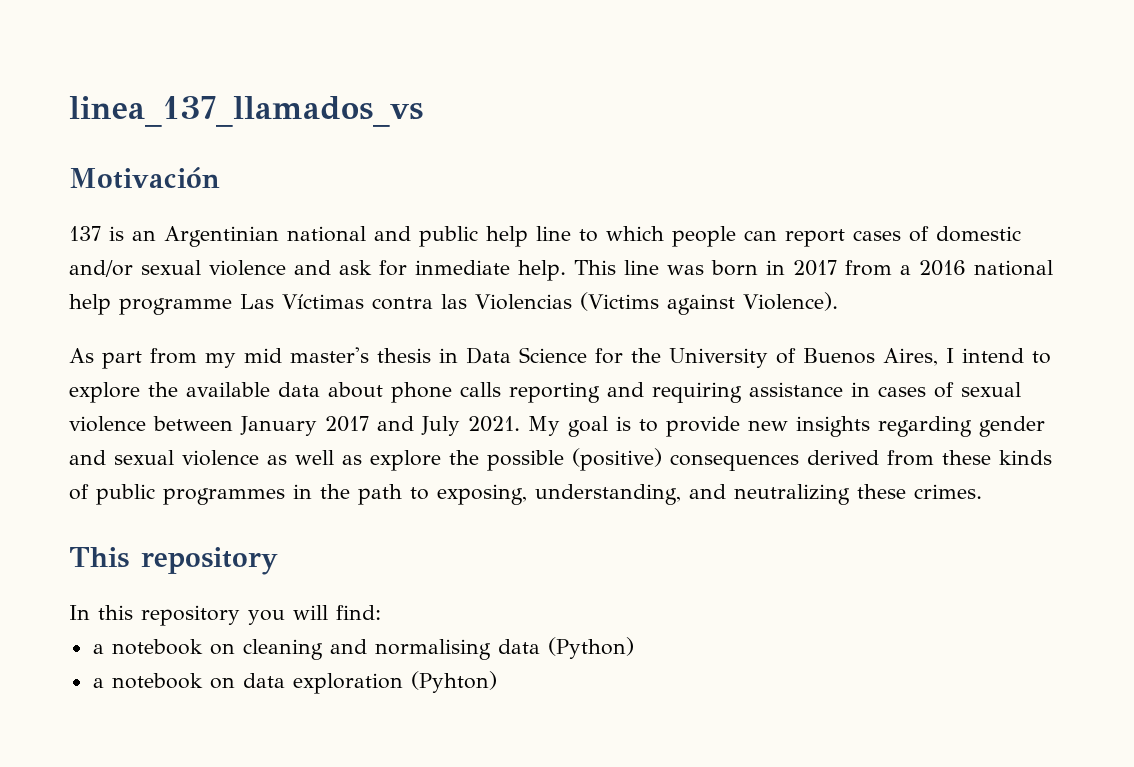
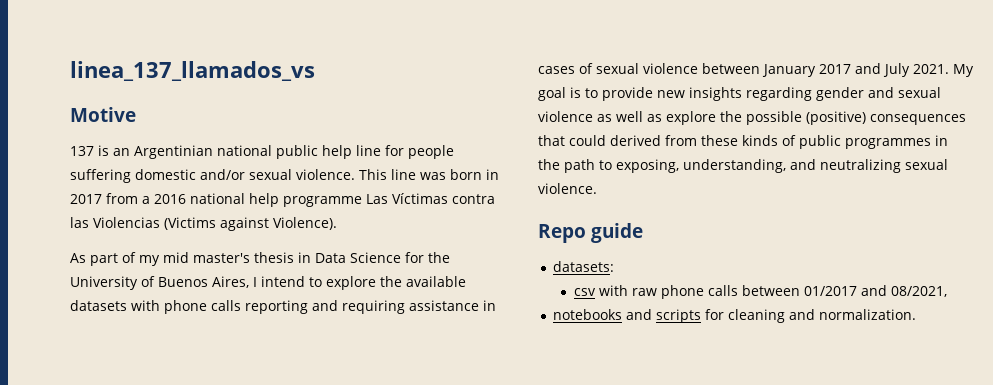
[69,167,220,189] Motivación -> [70,107,136,122] Motive
[374,226,411,241] and -> (272, 150) none
[579,226,1021,247] [69,260,566,281] to which people can report cases of domestic and/or sexual violence and ask for inmediate help. -> [385,145,454,159] [70,169,355,183] for people suffering domestic and/or sexual violence.
[150,348,197,364] from -> [122,252,136,263] of
[278,382,383,398] data about -> [70,300,160,311] datasets with
(799, 462) none -> [538,135,606,146] that could
[857,484,982,499] [69,547,278,575] [69,605,381,626] [92,637,634,660] [92,671,497,694] these crimes. // This repository // In this repository you will find: // a notebook on cleaning and normalising data (Python) // a notebook on data exploration (Pyhton) -> [905,159,948,170] [538,183,597,194] [538,223,644,243] [553,261,615,272] [573,285,947,299] [553,309,917,323] sexual violence. // Repo guide // datasets: // csv with raw phone calls between 01/2017 and 08/2021, // notebooks and scripts for cleaning and normalization.

